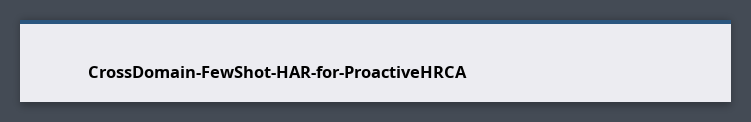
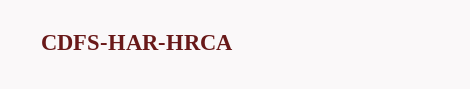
[88,66,467,78] CrossDomain-FewShot-HAR-for-ProactiveHRCA -> [41,35,233,50] CDFS-HAR-HRCA

